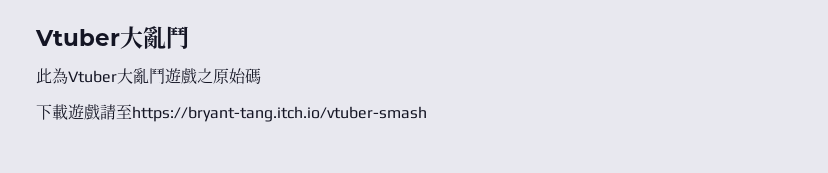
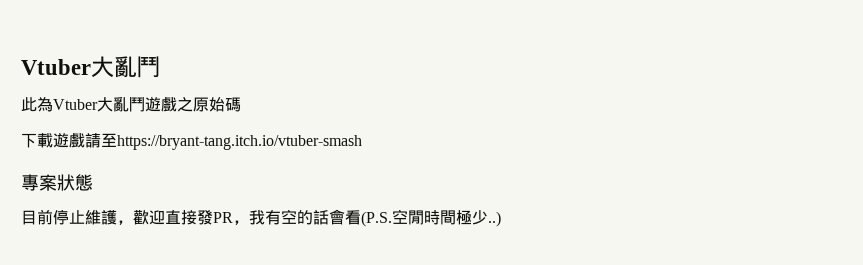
(427, 114) none -> [21,174,93,191] [21,209,501,227] // 專案狀態 // 目前停止維護，歡迎直接發PR，我有空的話會看(P.S.空閒時間極少..)

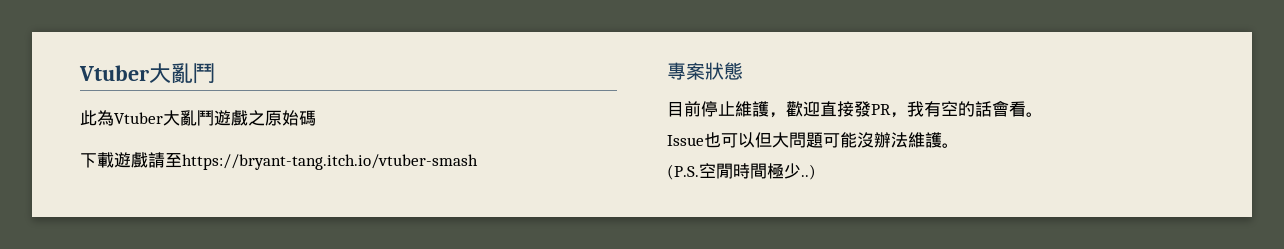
(361, 217) none -> [1026,112,1043,117] [667,132,959,148] 。 // Issue也可以但大問題可能沒辦法維護。 //

